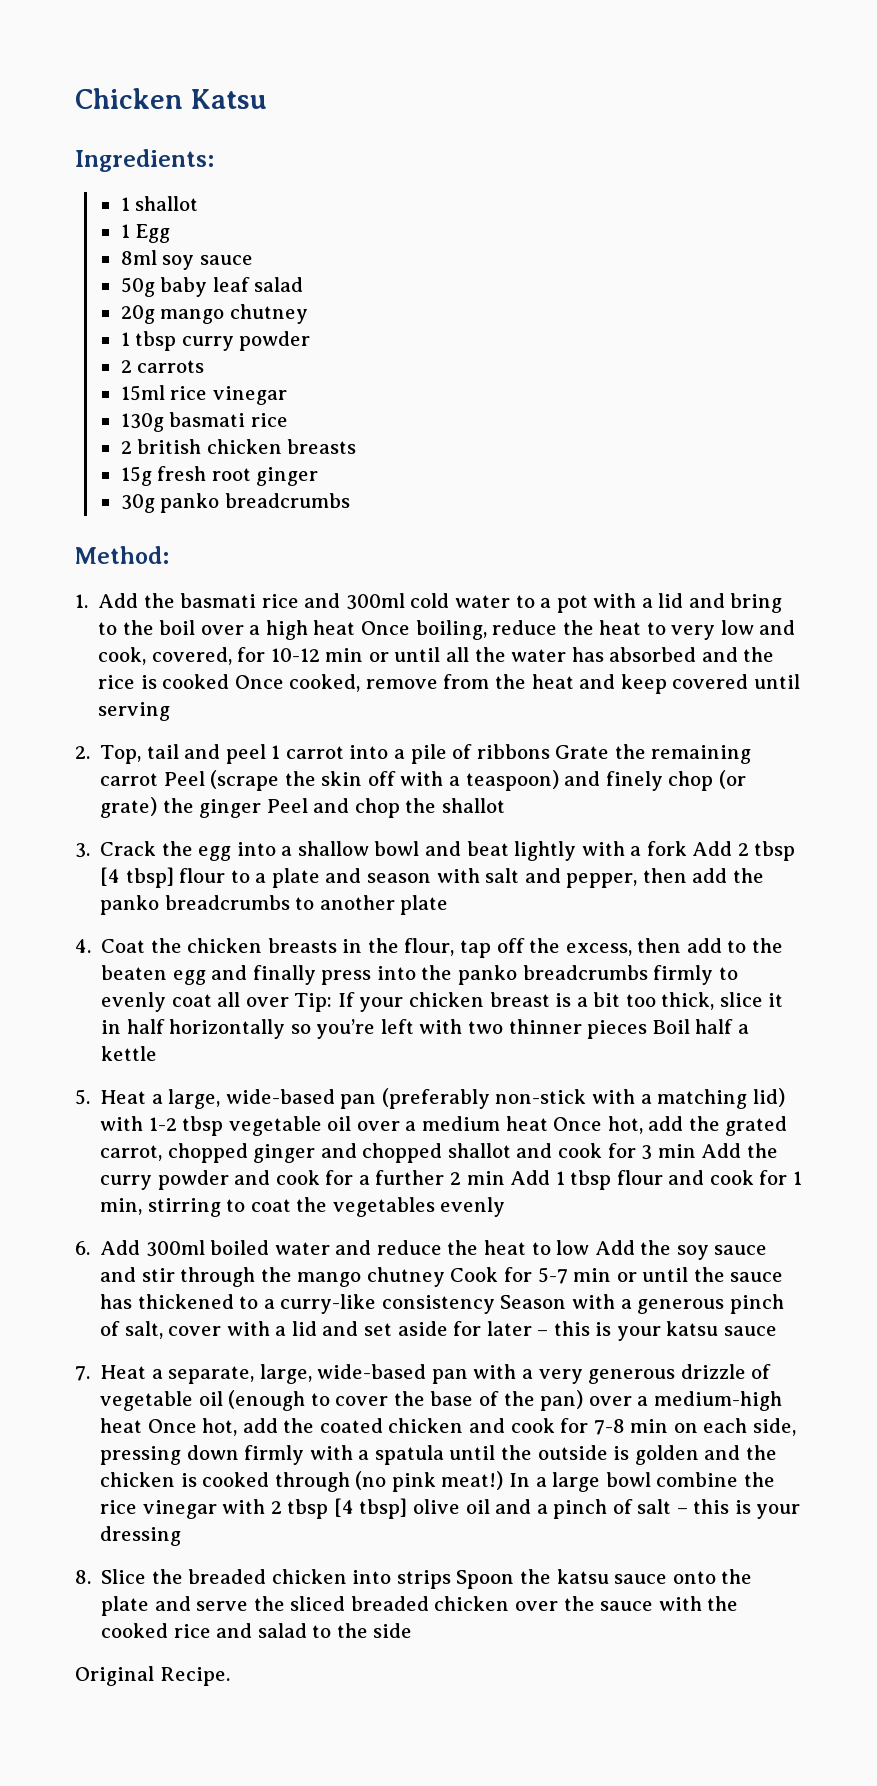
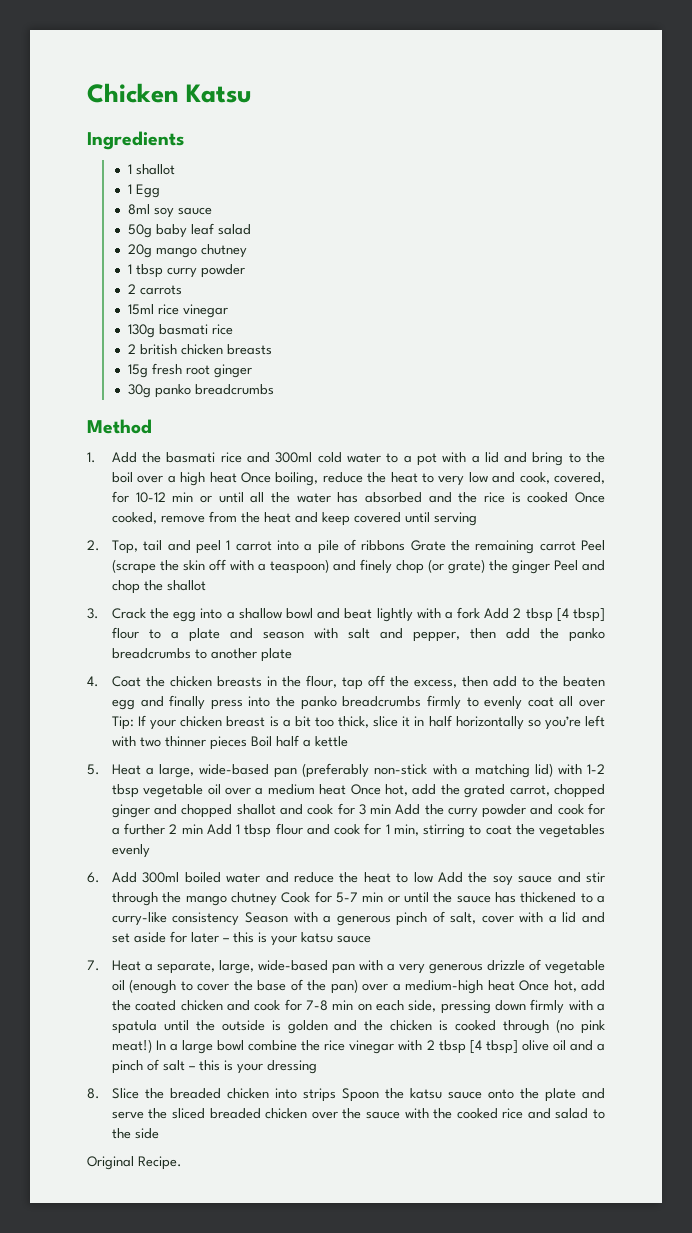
[75,149,214,172] Ingredients: -> [87,131,184,150] Ingredients
[75,546,169,564] Method: -> [87,419,152,434] Method

